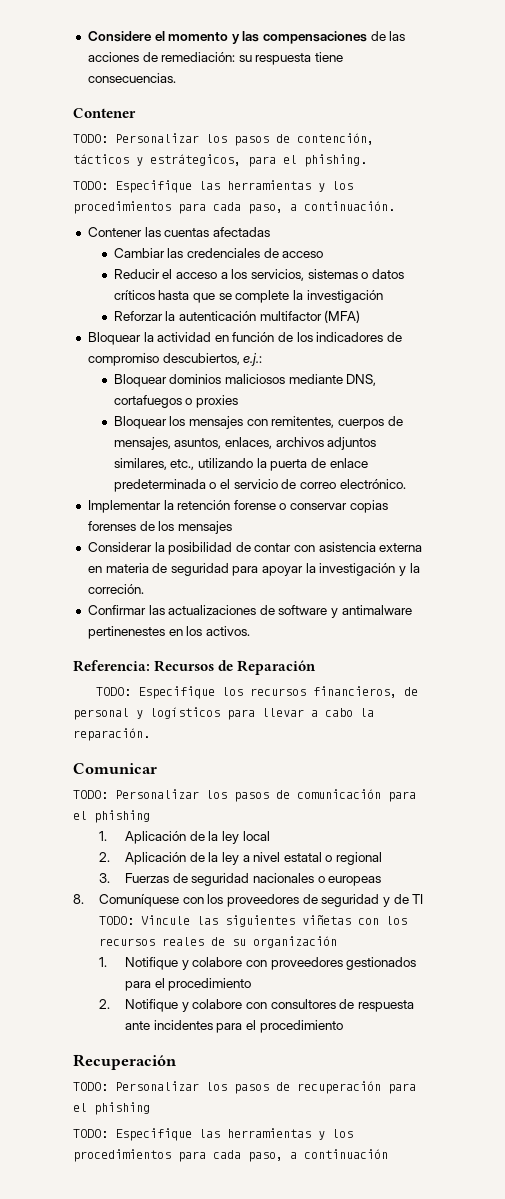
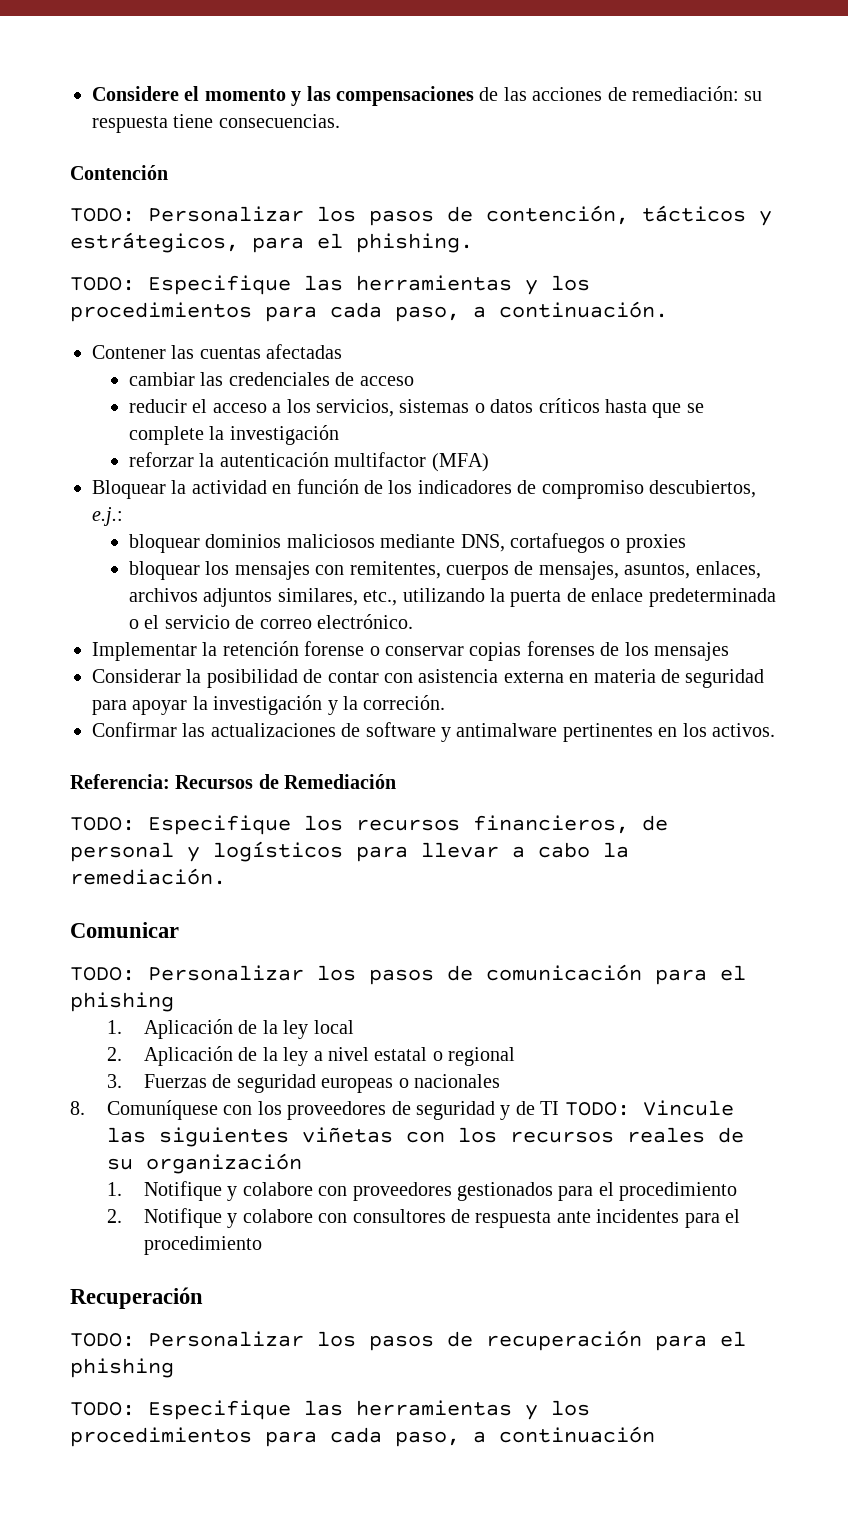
[73,108,136,118] Contener -> [70,165,168,180] Contención
[113,248,165,258] Cambiar -> [129,372,196,386] cambiar
[113,269,160,279] Reducir -> [129,399,188,413] reducir
[113,311,163,321] Reforzar -> [129,452,195,467] reforzar
[113,374,167,387] Bloquear -> [129,534,201,553] bloquear
[113,416,167,429] Bloquear -> [129,561,201,580] bloquear
[87,626,165,639] pertinenestes -> [562,723,653,742] pertinentes
[237,660,317,675] Reparación -> [284,774,397,789] Remediación
[73,728,150,741] reparación. -> [70,868,226,885] remediación.
(250, 879) none -> [321,1078,409,1093] europeas o
[317,876,382,886] o europeas -> (501, 1081) none

